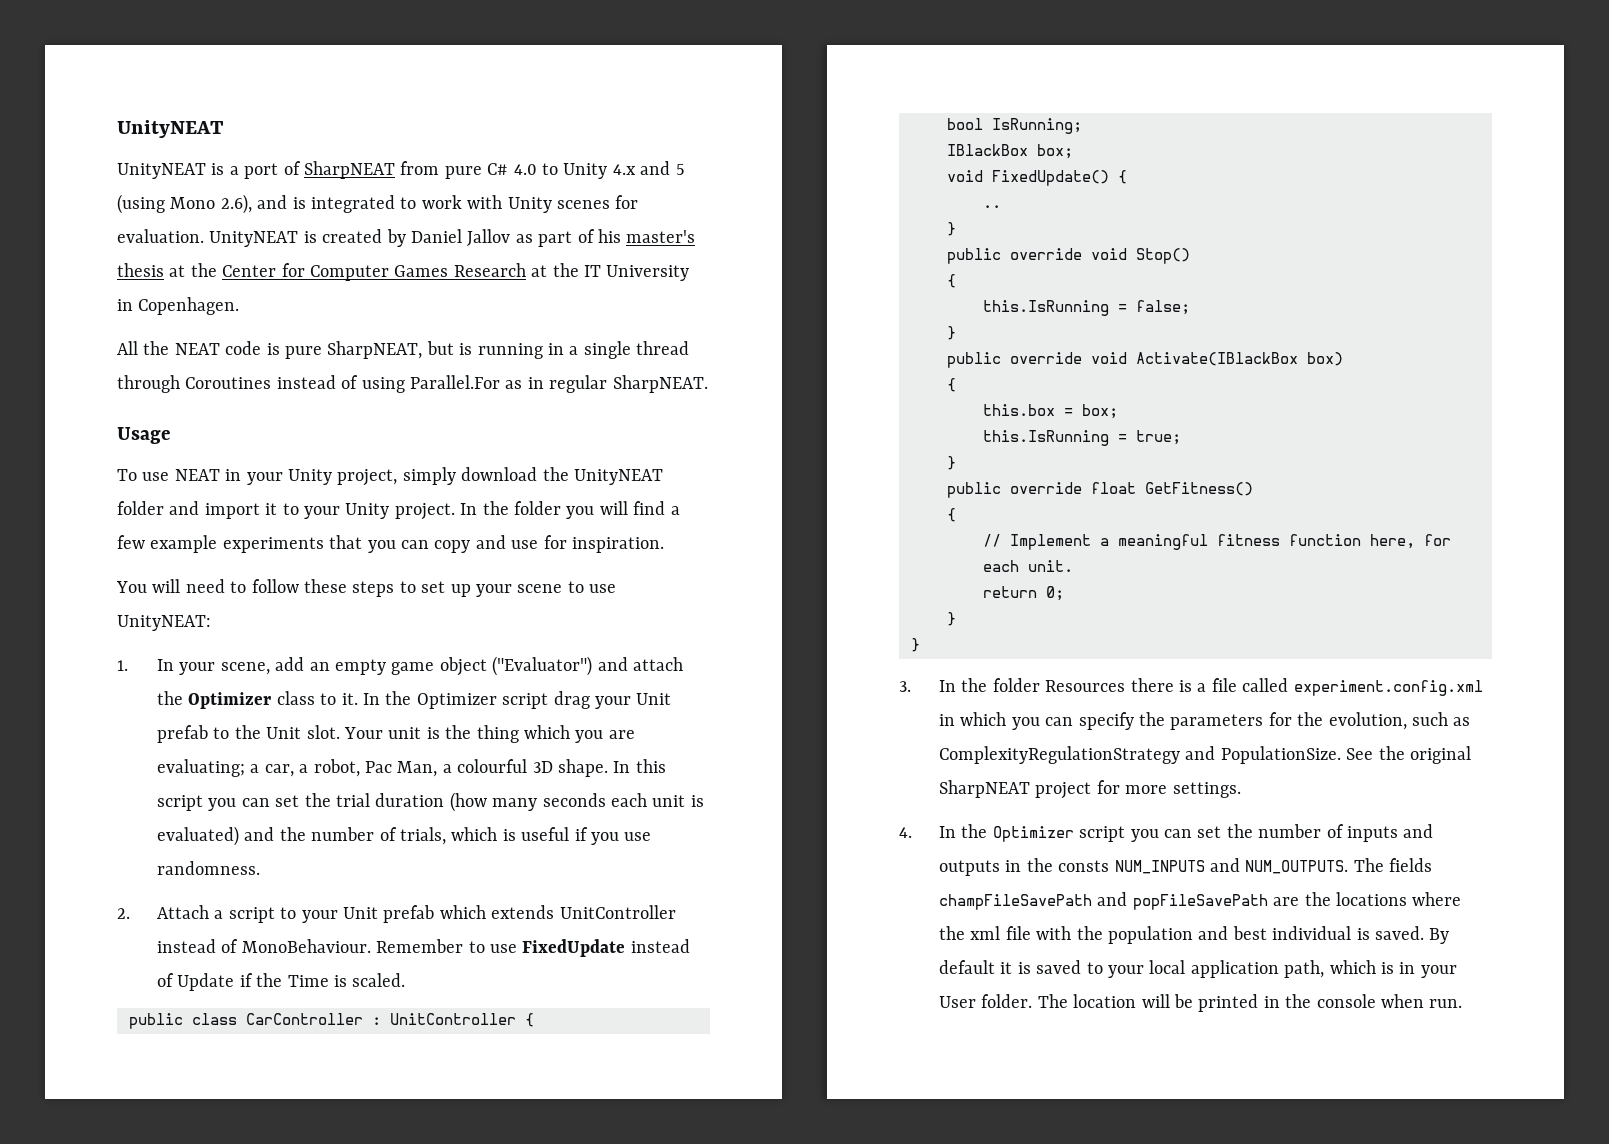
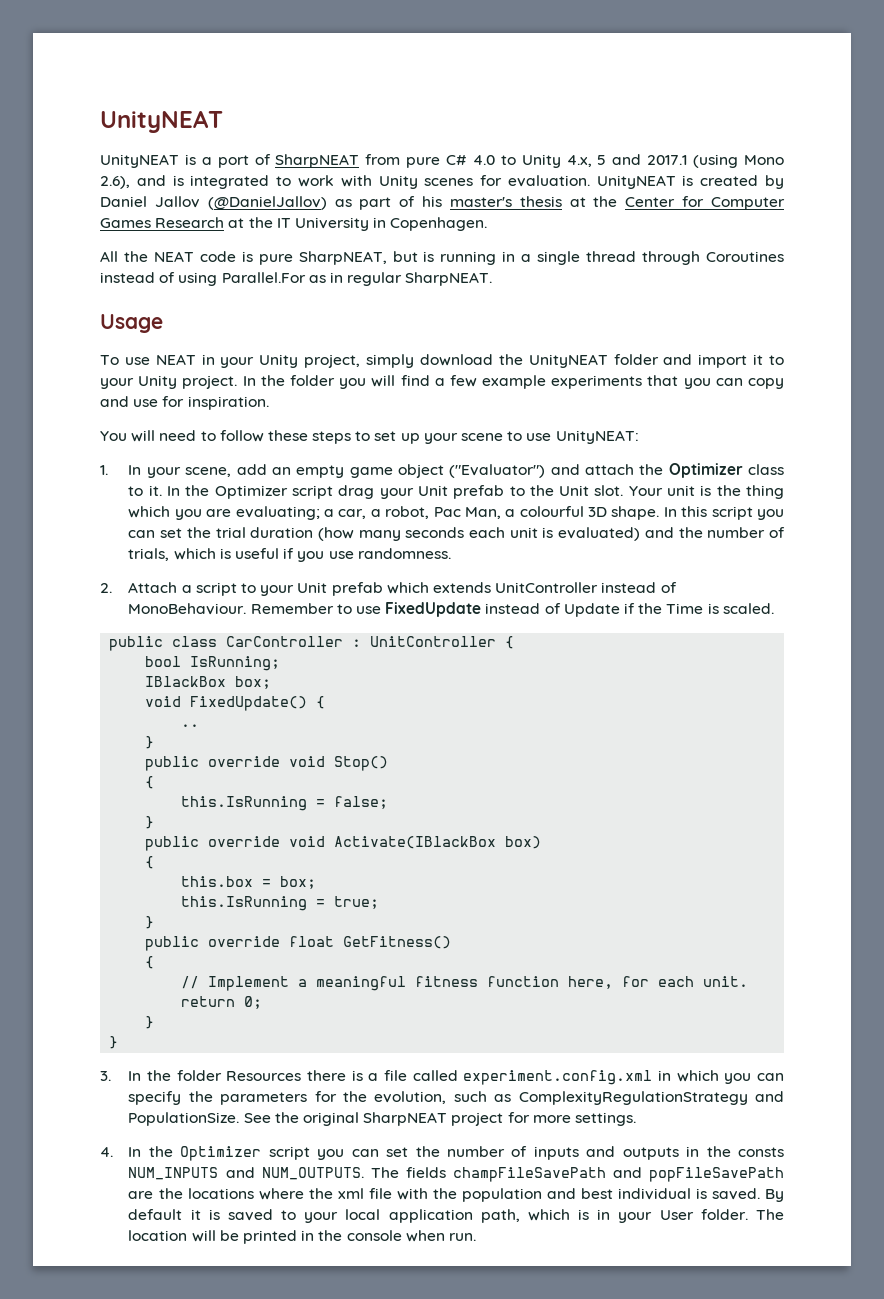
[612,161,685,175] 4.x and 5 -> [566,154,688,167] 4.x, 5 and 2017.1
(511, 237) none -> [207,196,327,210] (@DanielJallov)

